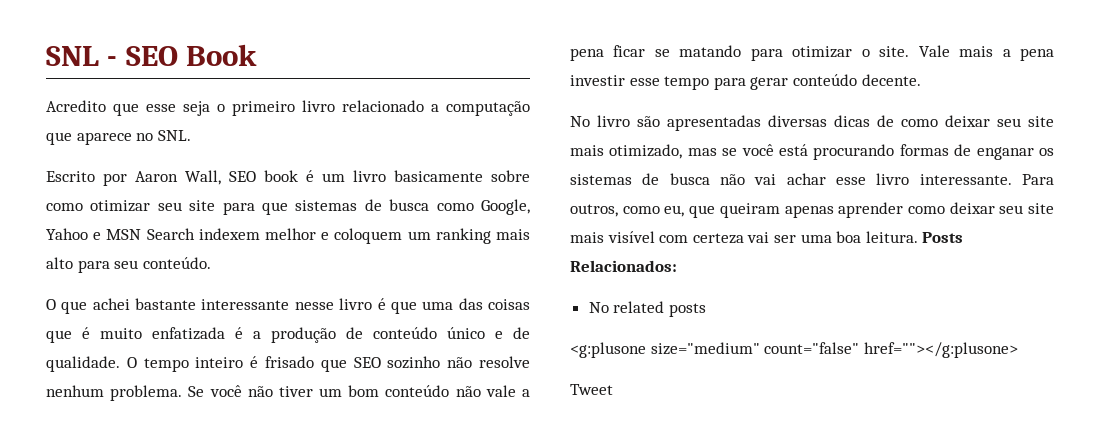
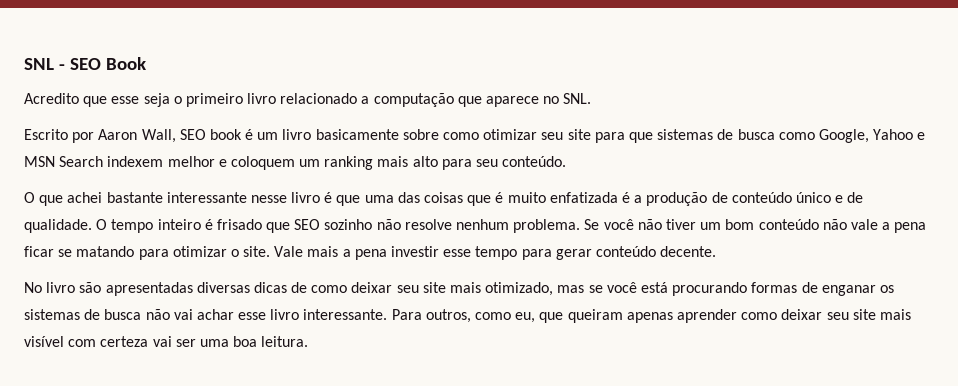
[922,232,964,243] [570,260,677,272] [588,301,706,317] [570,342,1018,358] [570,384,613,395] Posts Relacionados: // No related posts // <g:plusone size="medium" count="false" href=""></g:plusone> // Tweet -> (309, 341) none

